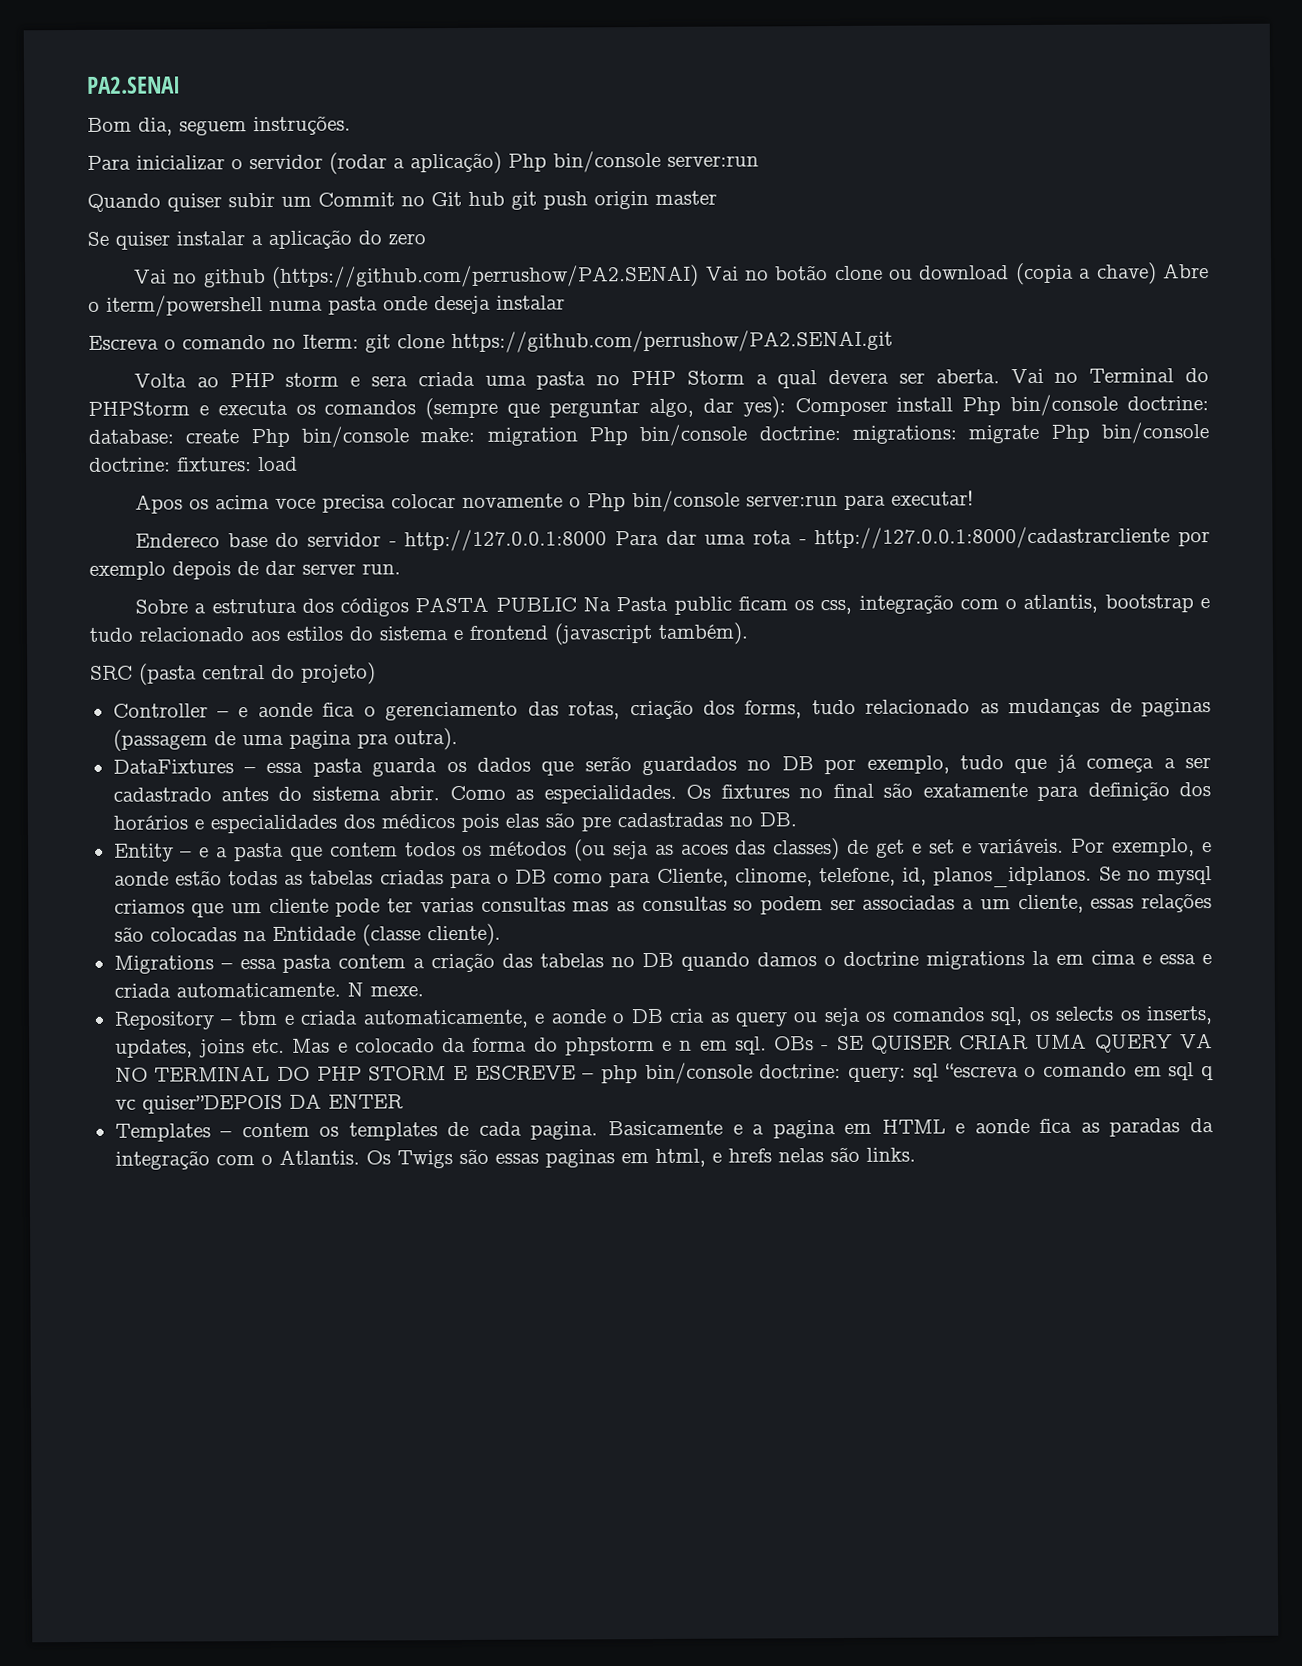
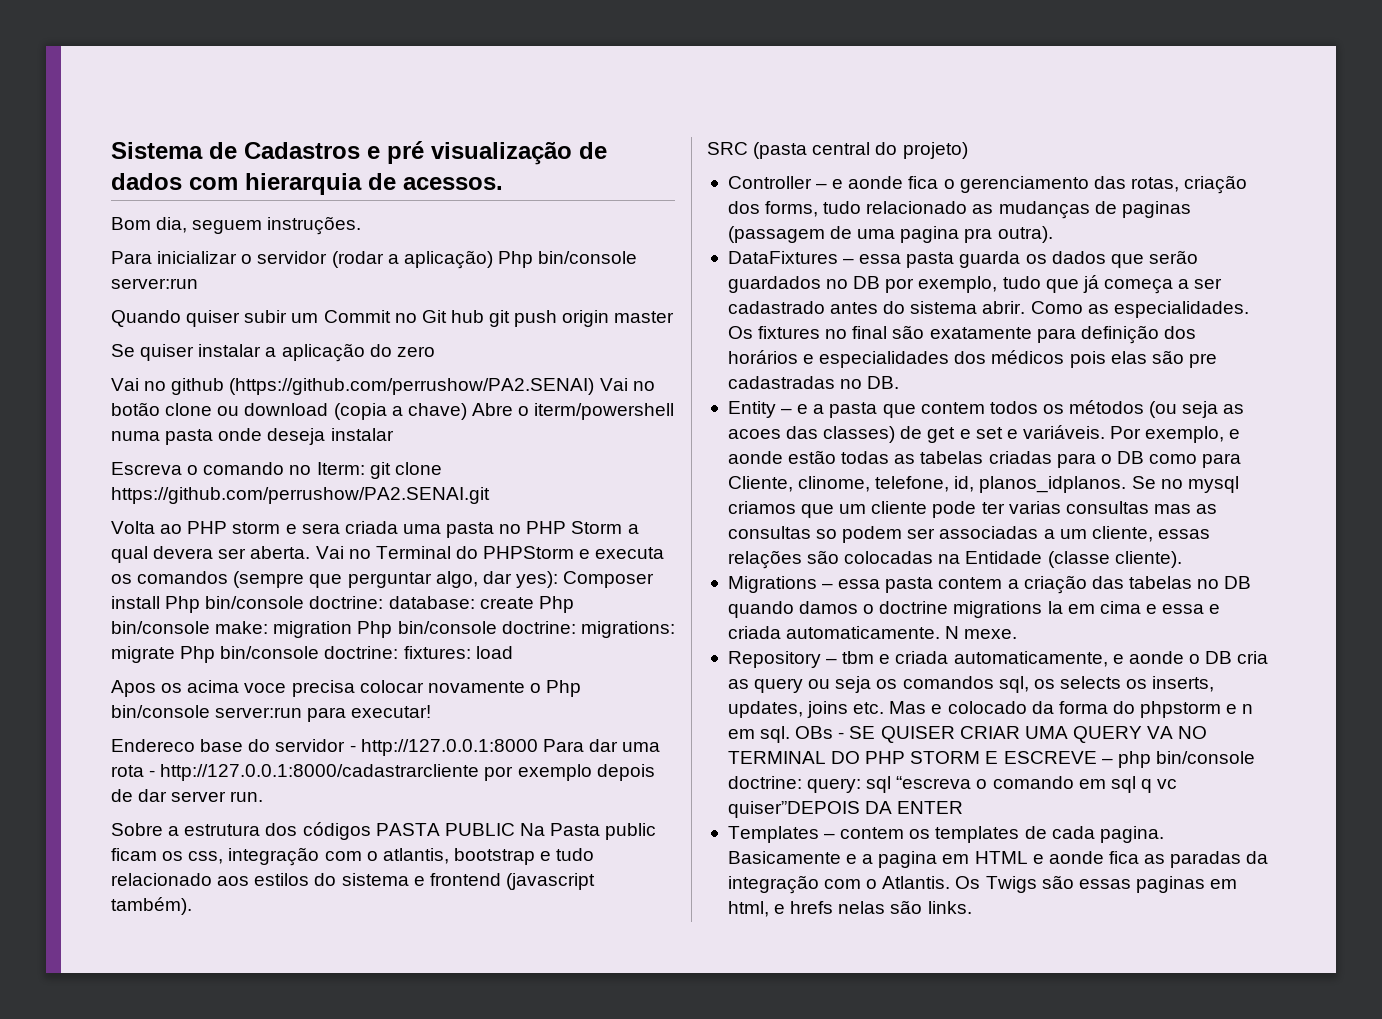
[87,76,181,94] PA2.SENAI -> [111,141,607,165] [111,173,503,195] Sistema de Cadastros e pré visualização de dados com hierarquia de acessos.

